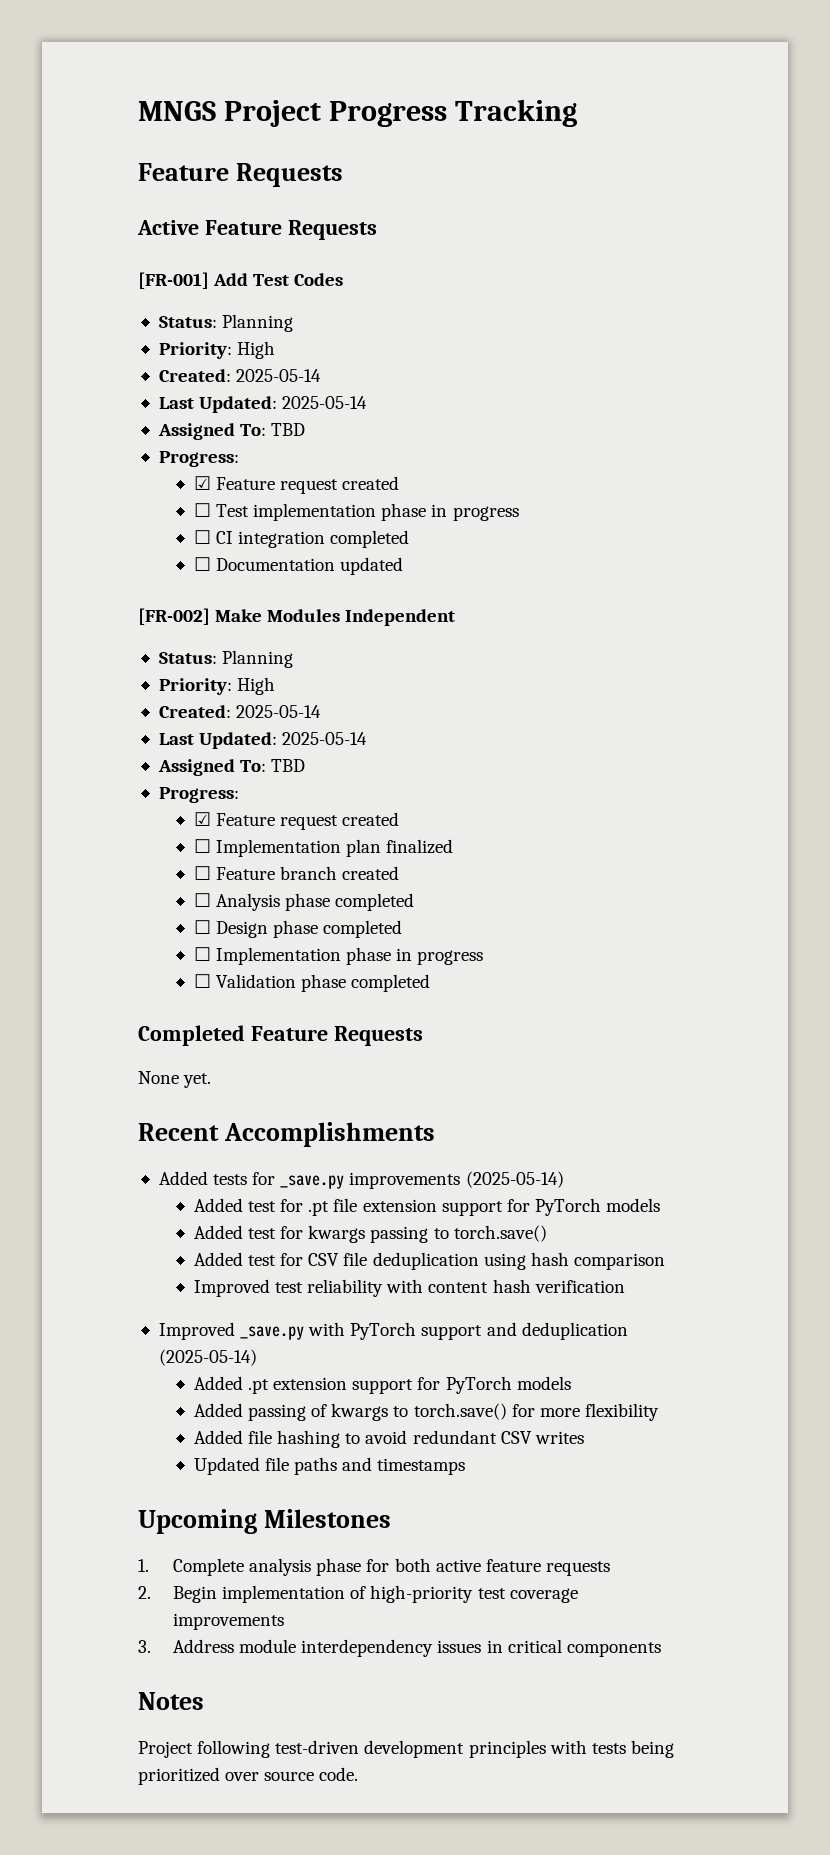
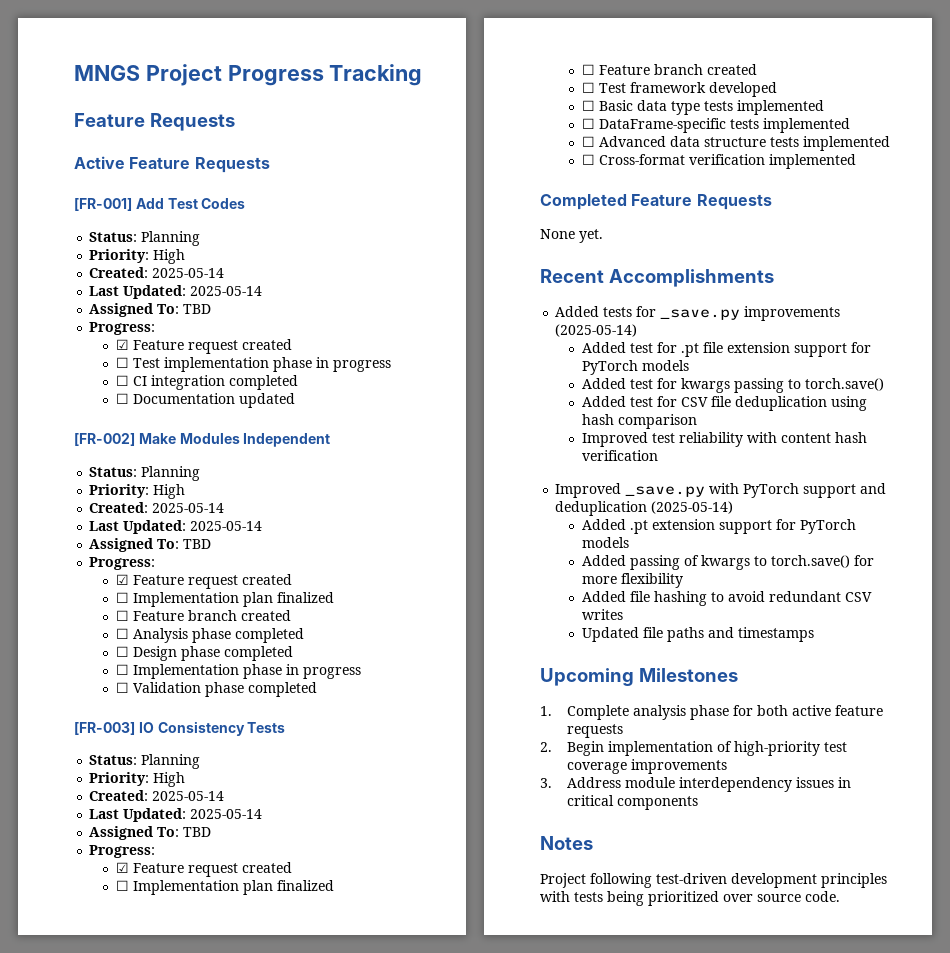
(431, 983) none -> [74,721,286,736] [89,754,201,769] [89,772,186,787] [89,790,225,801] [89,808,263,822] [89,826,212,840] [89,845,156,858] [115,862,292,877] [115,880,334,895] [581,64,757,75] [581,82,777,97] [581,100,824,115] [581,118,850,133] [581,136,890,151] [581,154,856,169] // [FR-003] IO Consistency Tests // Status: Planning // Priority: High // Created: 2025-05-14 // Last Updated: 2025-05-14 // Assigned To: TBD // Progress: // ☑ Feature request created // ☐ Implementation plan finalized // ☐ Feature branch created // ☐ Test framework developed // ☐ Basic data type tests implemented // ☐ DataFrame-specific tests implemented // ☐ Advanced data structure tests implemented // ☐ Cross-format verification implemented

